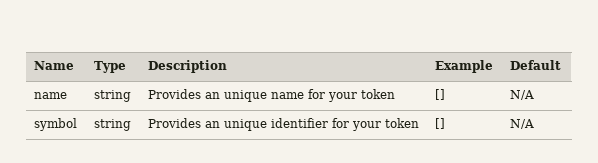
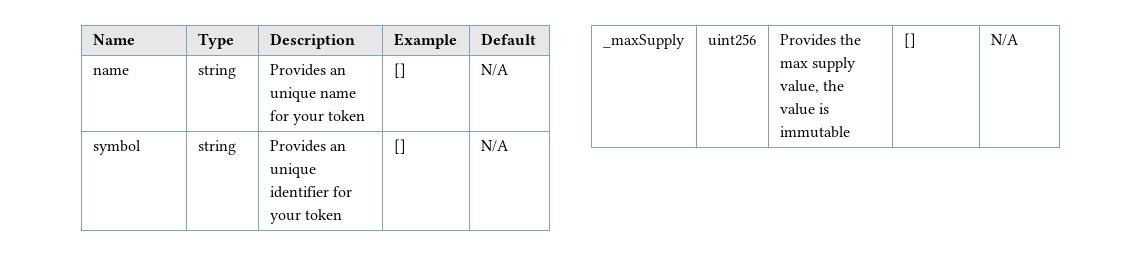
(535, 124) none -> [602,34,685,49] [707,34,756,46] [779,34,862,46] [779,57,857,72] [779,80,845,93] [779,103,830,115] [779,126,850,138] [903,33,916,48] [990,34,1019,46] // _maxSupply | uint256 | Provides the max supply value, the value is immutable | [] | N/A

